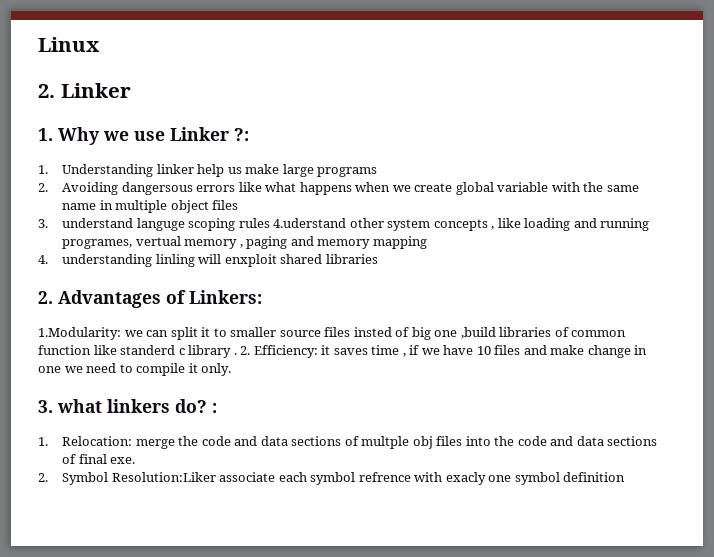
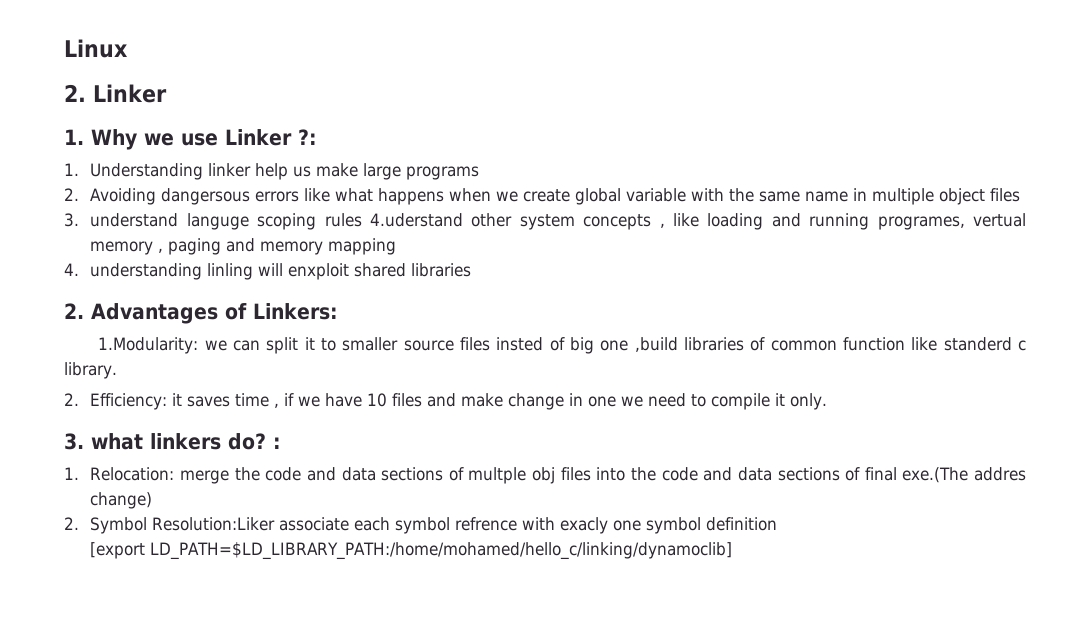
[188,345,237,358] library . -> [64,362,117,379] library. //
[110,457,136,464] exe. -> [902,467,1027,483] [90,492,153,509] exe.(The addres change)
(626, 477) none -> [90,542,733,560] // [export LD_PATH=$LD_LIBRARY_PATH:/home/mohamed/hello_c/linking/dynamoclib]

